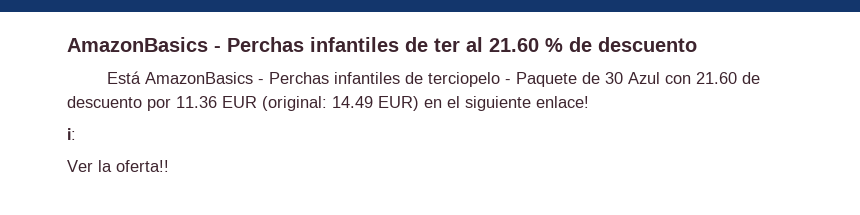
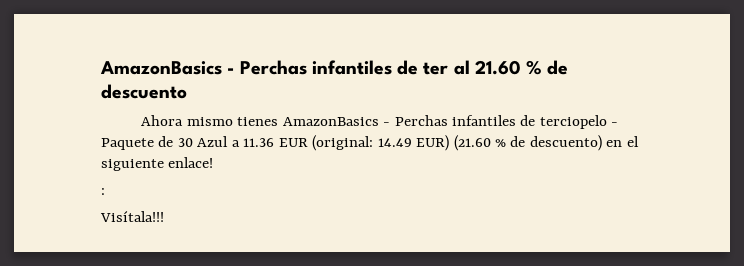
[107,71,142,84] Está -> [141,115,279,126] Ahora mismo tienes
[665,72,761,84] [67,96,171,111] con 21.60 de descuento por -> [231,140,240,147] a
(419, 103) none -> [453,135,602,151] (21.60 % de descuento)
[67,128,76,140] [67,160,169,172] ℹ: // Ver la oferta!! -> [101,188,105,195] [100,211,164,222] : // Visítala!!!

